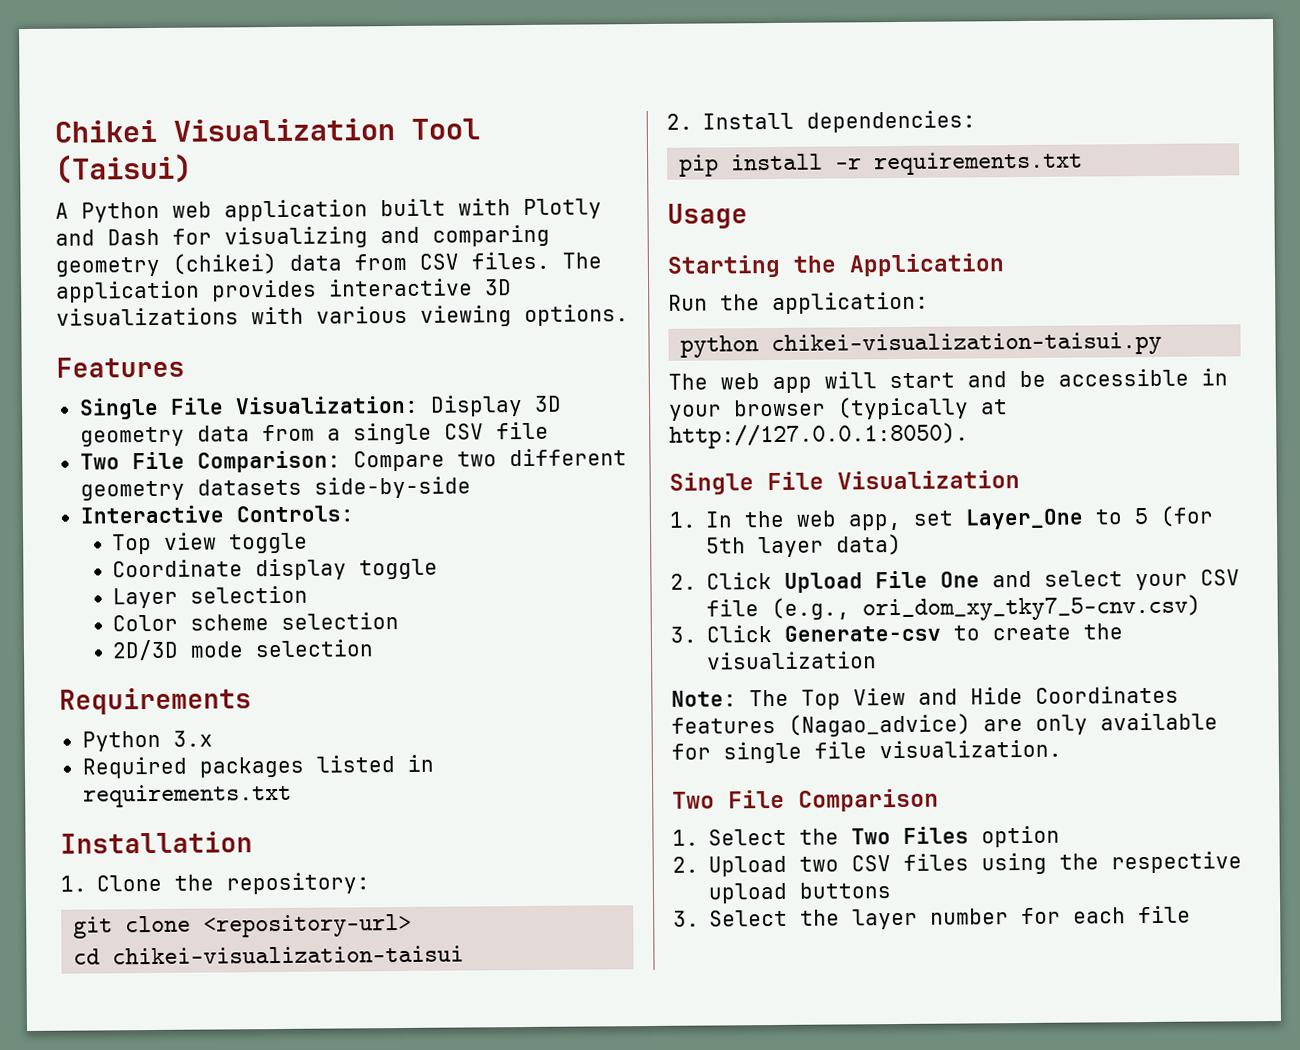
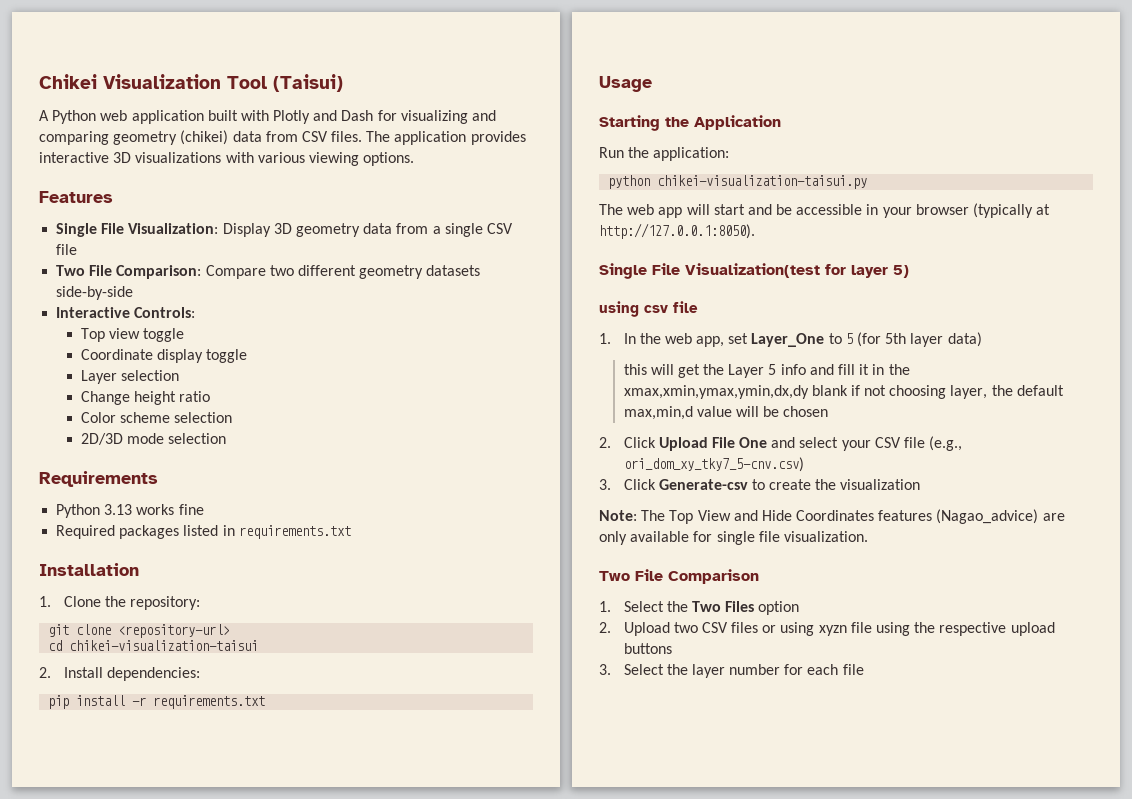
(308, 594) none -> [80,391,210,405] // Change height ratio
[172,730,213,747] 3.x -> [104,504,204,515] 3.13 works fine
[837,470,1020,490] Visualization -> [685,263,909,278] [599,301,698,317] Visualization(test for layer 5) // using csv file
(903, 544) none -> [623,364,910,378] [623,385,1064,399] [623,406,829,420] // this will get the Layer 5 info and fill it in the xmax,xmin,ymax,ymin,dx,dy blank if not choosing layer, the default max,min,d value will be chosen
(970, 862) none -> [762,622,872,636] or using xyzn file

